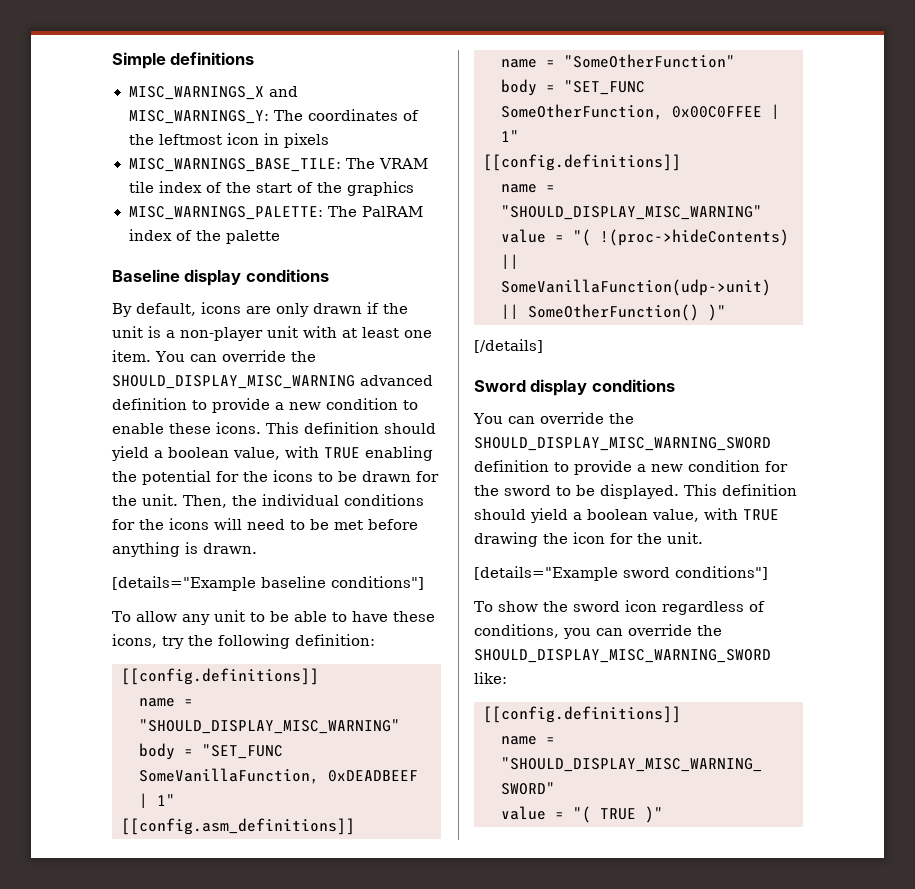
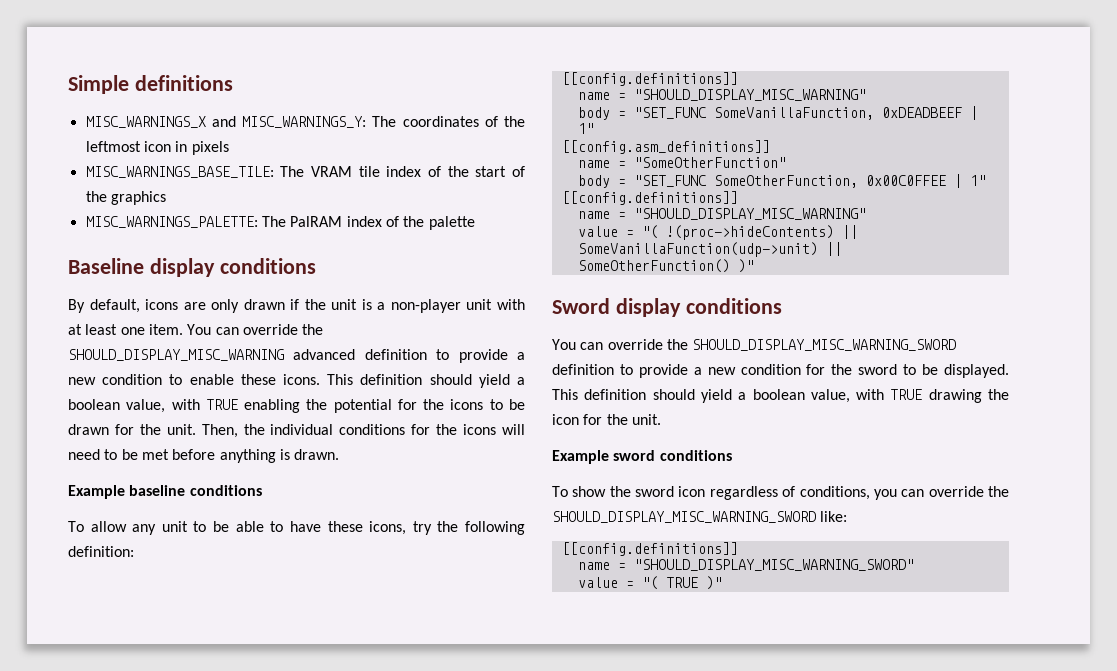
[112,576,424,591] [details="Example baseline conditions"] -> [68,485,262,499] Example baseline conditions
[474,339,543,353] // [/details] -> (754, 266) none
[474,566,768,581] [details="Example sword conditions"] -> [552,450,732,464] Example sword conditions

